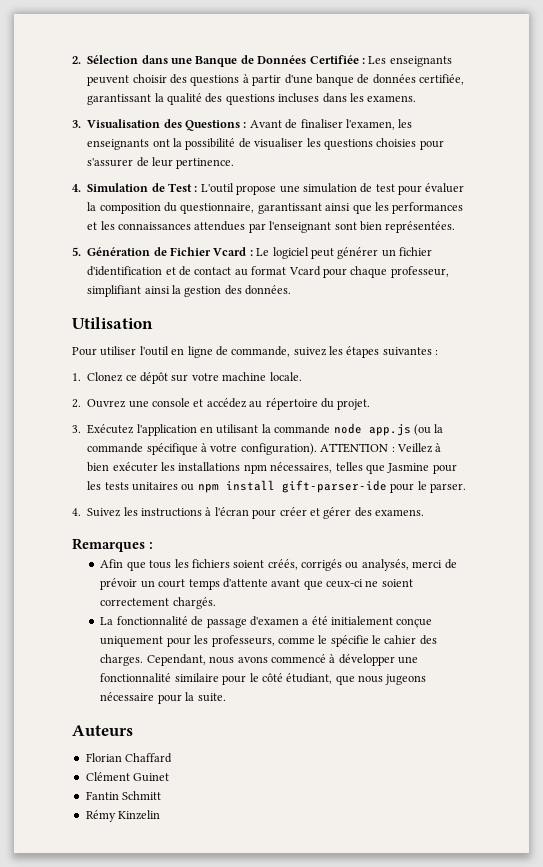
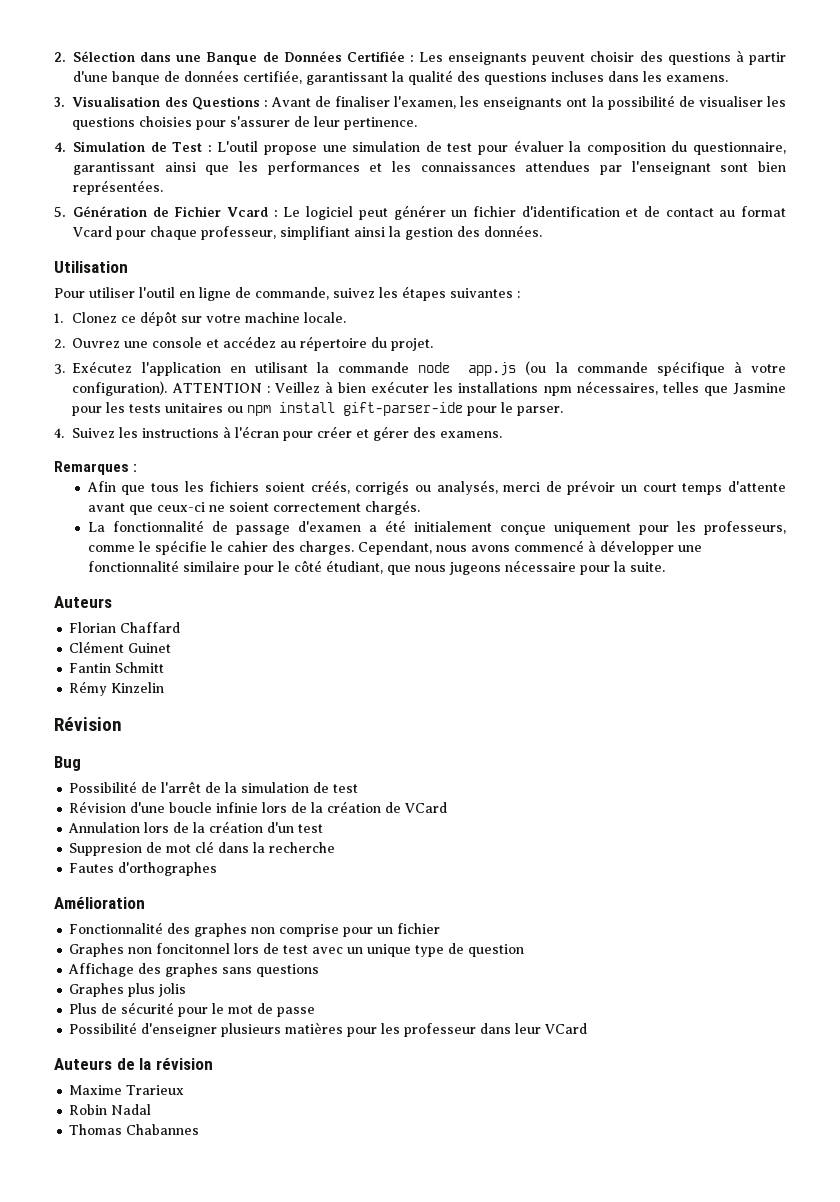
(161, 815) none -> [54,717,122,731] [54,756,81,771] [69,781,359,793] [69,801,448,813] [68,821,324,833] [69,841,336,856] [69,862,218,876] [54,897,145,909] [69,922,441,937] [69,943,525,957] [68,963,320,977] [69,983,187,997] [69,1002,316,1017] [69,1022,588,1037] [54,1058,213,1070] [69,1085,185,1095] [69,1104,152,1115] [69,1124,200,1135] // Révision // Bug // Possibilité de l'arrêt de la simulation de test // Révision d'une boucle infinie lors de la création de VCard // Annulation lors de la création d'un test // Suppresion de mot clé dans la recherche // Fautes d'orthographes // Amélioration // Fonctionnalité des graphes non comprise pour un fichier // Graphes non foncitonnel lors de test avec un unique type de question // Affichage des graphes sans questions // Graphes plus jolis // Plus de sécurité pour le mot de passe // Possibilité d'enseigner plusieurs matières pour les professeur dans leur VCard // Auteurs de la révision // Maxime Trarieux // Robin Nadal // Thomas Chabannes

